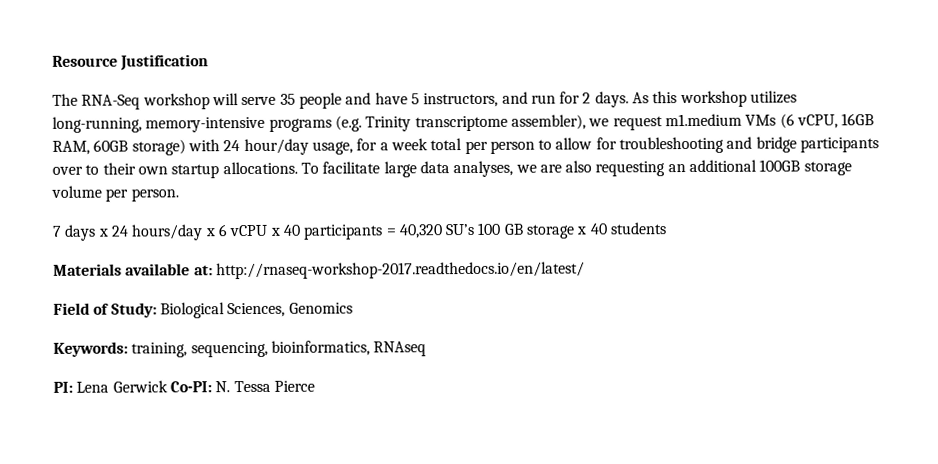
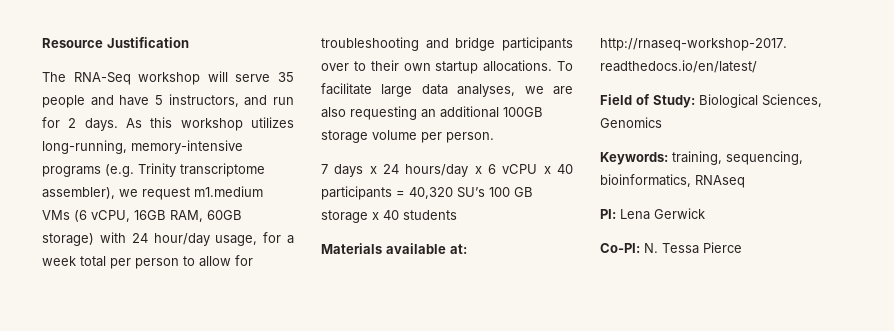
(168, 386) none -> (705, 213) //

